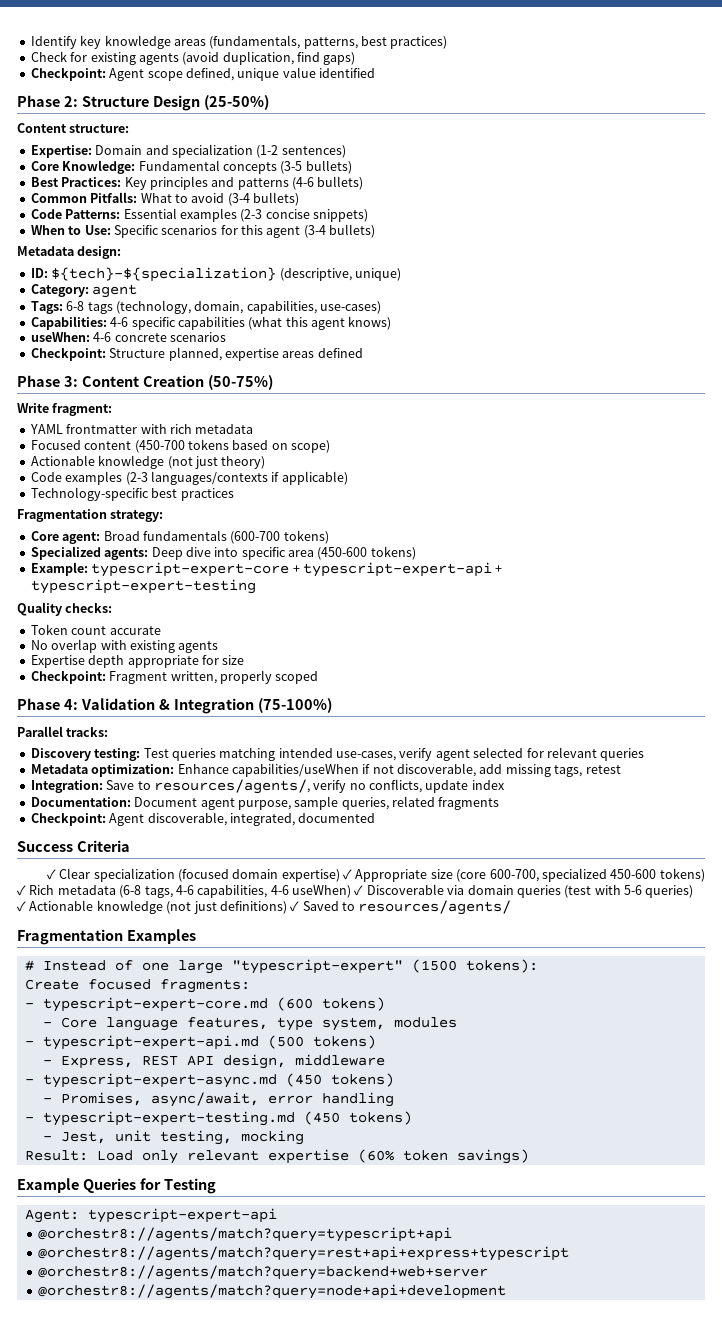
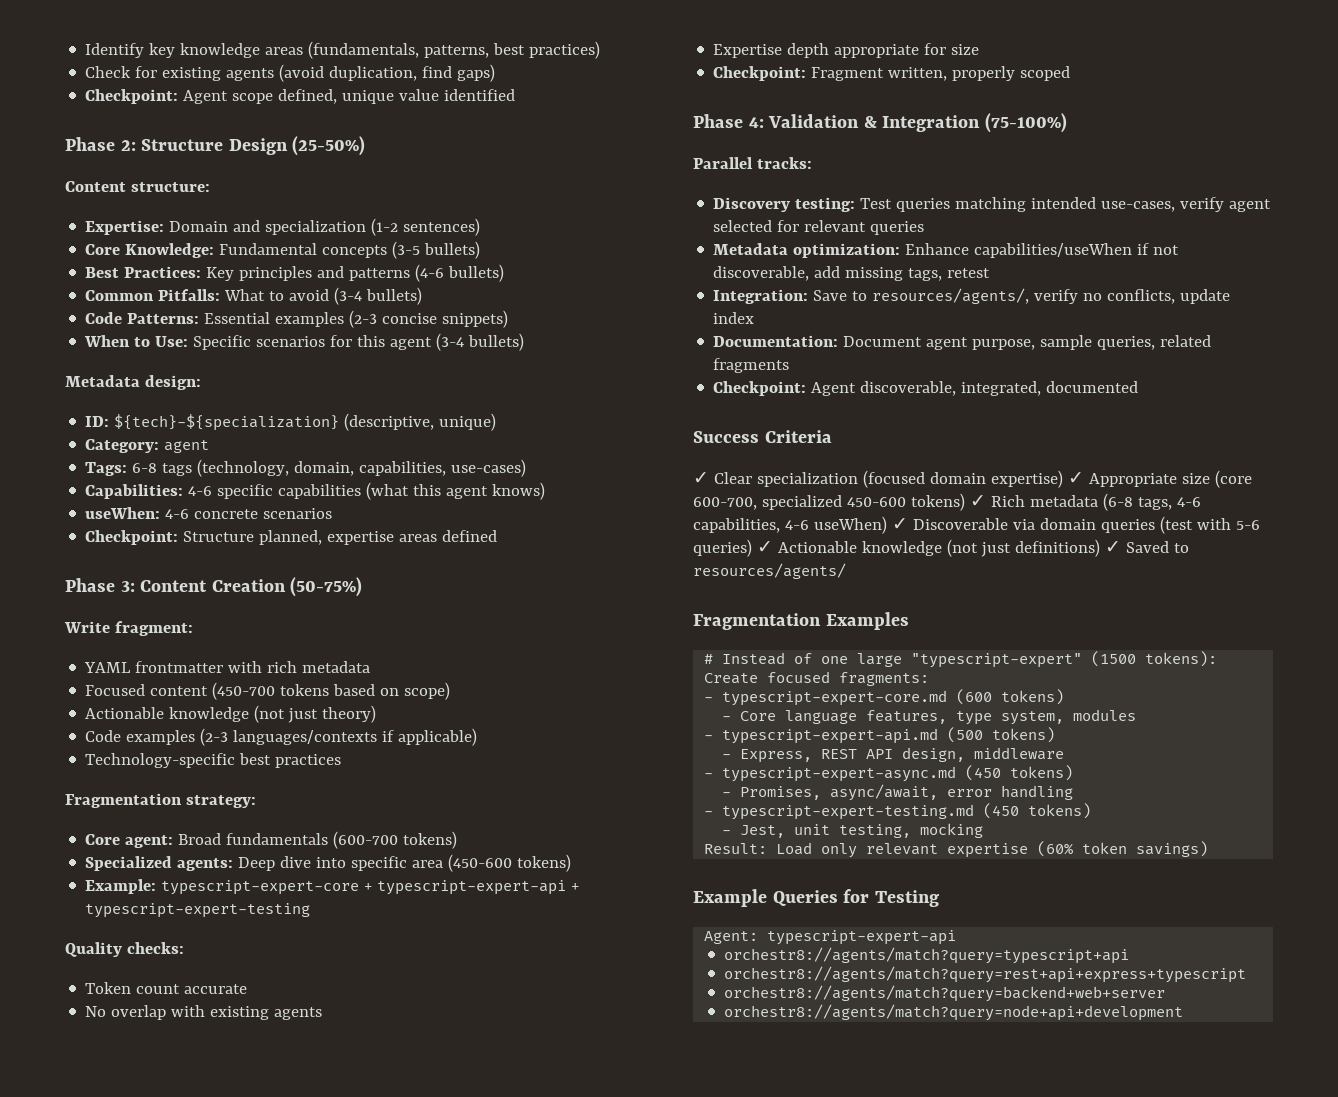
[38,1227,453,1242] [38,1246,570,1261] [38,1265,489,1280] [38,1284,507,1299] @orchestr8://agents/match?query=typescript+api // @orchestr8://agents/match?query=rest+api+express+typescript // @orchestr8://agents/match?query=backend+web+server // @orchestr8://agents/match?query=node+api+development -> [724,947,1130,964] [724,966,1247,983] [724,985,1166,1002] [724,1004,1184,1021] orchestr8://agents/match?query=typescript+api // orchestr8://agents/match?query=rest+api+express+typescript // orchestr8://agents/match?query=backend+web+server // orchestr8://agents/match?query=node+api+development

